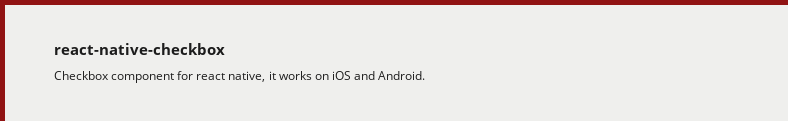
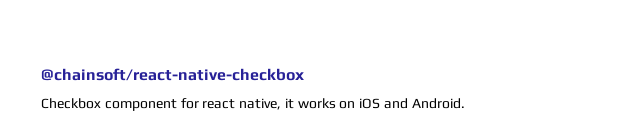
[54,43,225,55] react-native-checkbox -> [41,68,304,81] @chainsoft/react-native-checkbox

